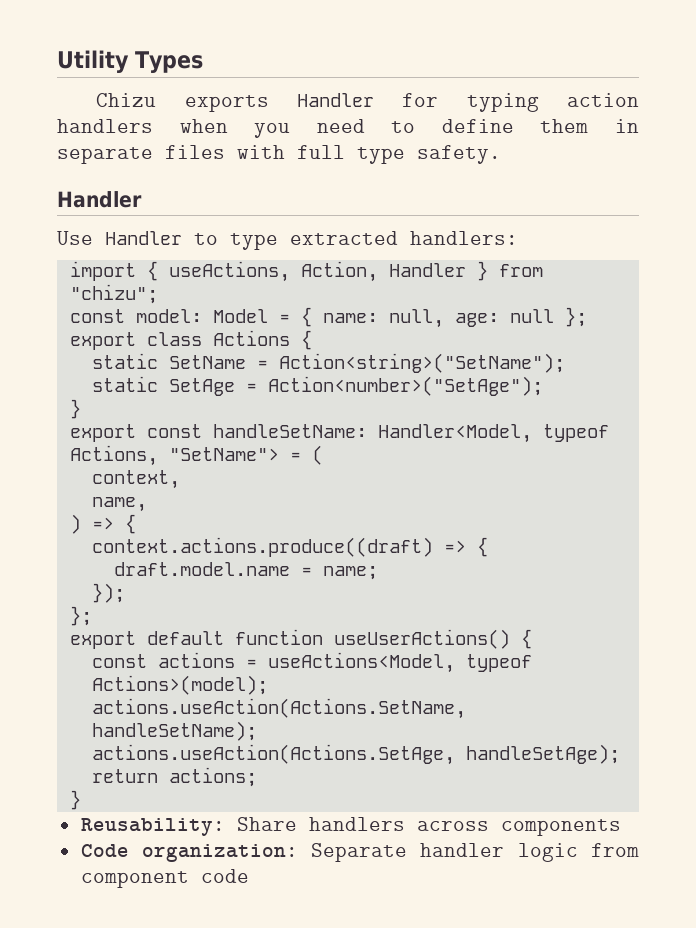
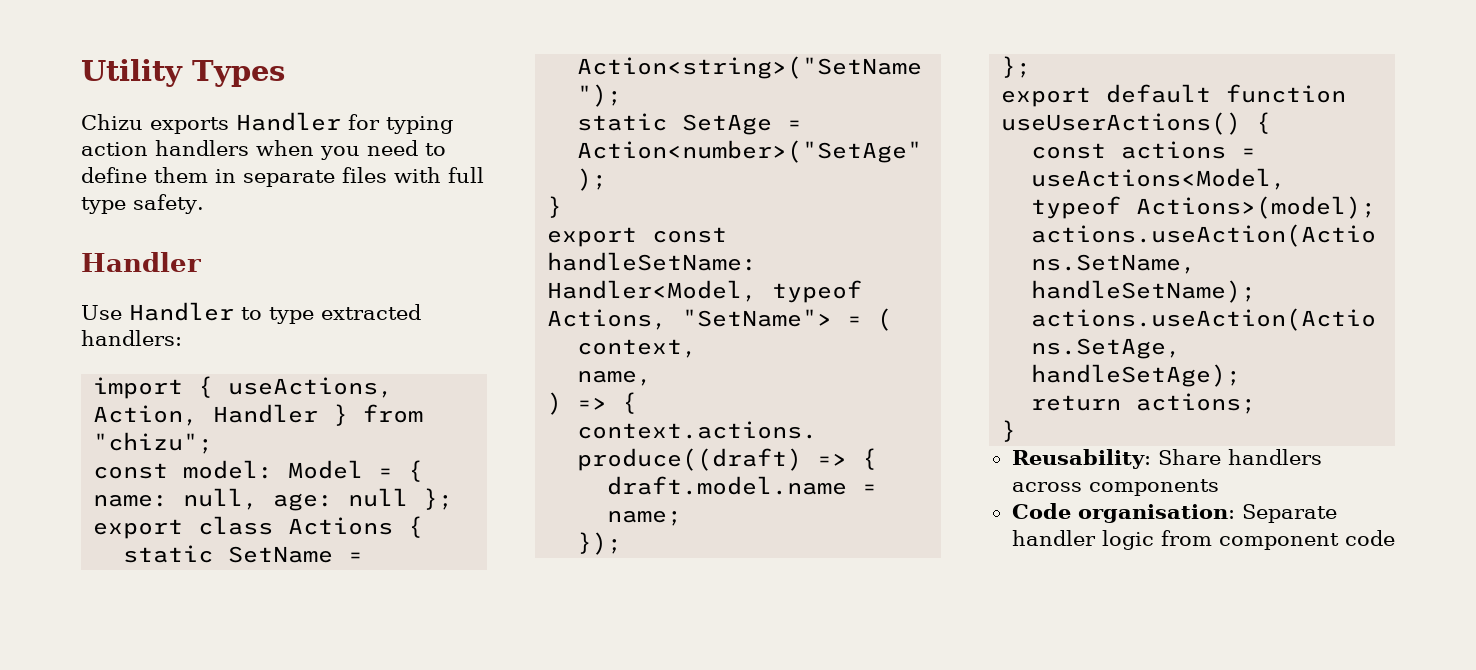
[141,844,298,862] organization: -> [1077,504,1235,523] organisation:

